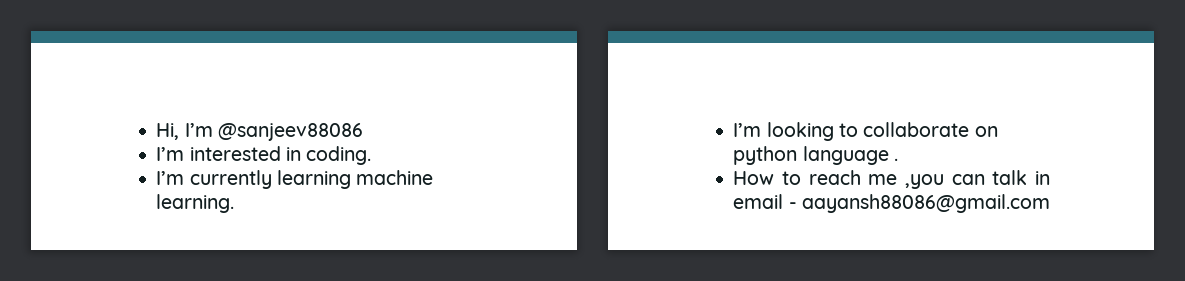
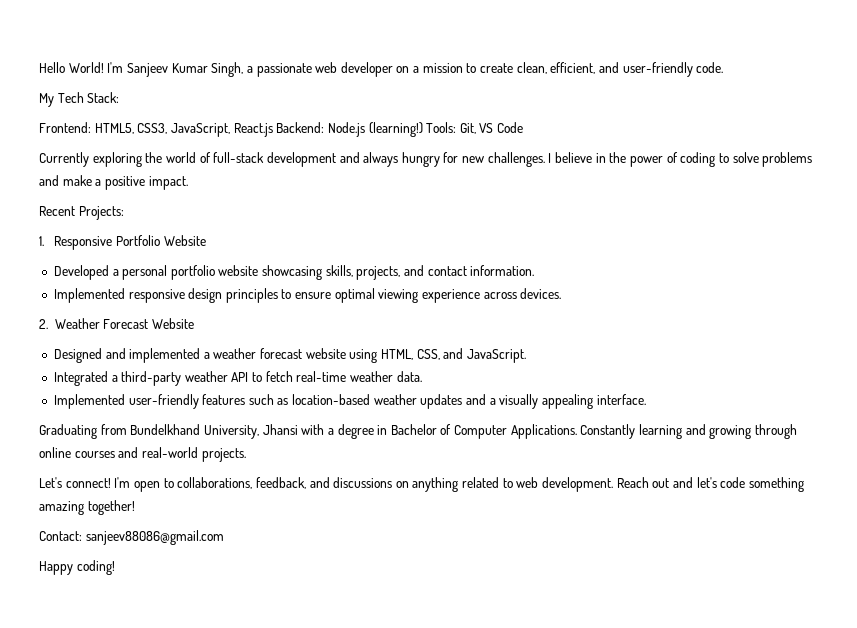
[156,123,363,141] [156,146,372,165] [156,170,434,189] [156,194,235,213] [733,122,998,141] [733,146,898,165] [733,170,1050,189] [733,194,1050,213] Hi, I’m @sanjeev88086 // I’m interested in coding. // I’m currently learning machine learning. // I’m looking to collaborate on python language . // How to reach me ,you can talk in email - aayansh88086@gmail.com -> [39,62,724,77] [39,92,120,107] [39,122,524,137] [39,152,813,167] [39,175,188,190] [39,206,124,220] [39,235,206,250] [53,265,535,280] [53,288,562,303] [39,318,195,329] [53,348,526,363] [53,371,422,386] [53,394,646,409] [39,424,797,439] [39,447,246,462] [39,477,804,492] [39,500,135,515] [39,530,224,545] [39,560,115,575] Hello World! I'm Sanjeev Kumar Singh, a passionate web developer on a mission to create clean, efficient, and user-friendly code. // My Tech Stack: // Frontend: HTML5, CSS3, JavaScript, React.js Backend: Node.js (learning!) Tools: Git, VS Code // Currently exploring the world of full-stack development and always hungry for new challenges. I believe in the power of coding to solve problems and make a positive impact. // Recent Projects: // 1. Responsive Portfolio Website // Developed a personal portfolio website showcasing skills, projects, and contact information. // Implemented responsive design principles to ensure optimal viewing experience across devices. // 2. Weather Forecast Website // Designed and implemented a weather forecast website using HTML, CSS, and JavaScript. // Integrated a third-party weather API to fetch real-time weather data. // Implemented user-friendly features such as location-based weather updates and a visually appealing interface. // Graduating from Bundelkhand University, Jhansi with a degree in Bachelor of Computer Applications. Constantly learning and growing through online courses and real-world projects. // Let's connect! I'm open to collaborations, feedback, and discussions on anything related to web development. Reach out and let's code something amazing together! // Contact: sanjeev88086@gmail.com // Happy coding!

